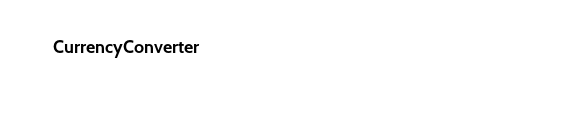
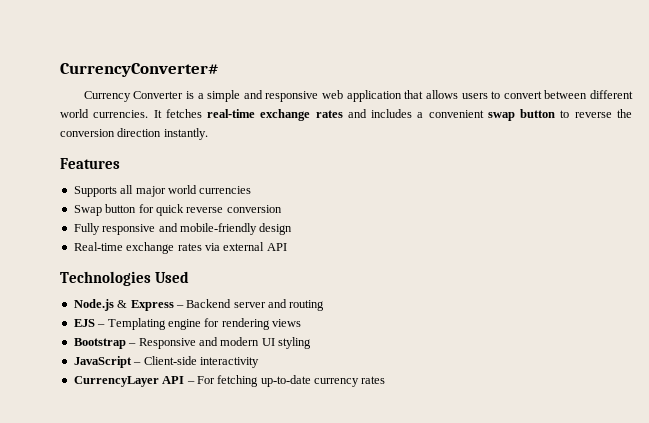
[53,40,200,58] CurrencyConverter -> [60,63,219,77] [83,90,633,102] [60,109,632,121] [60,128,208,140] [60,158,120,169] [73,185,252,197] [73,204,282,216] [73,223,293,235] [73,242,287,254] [60,271,190,286] [73,299,325,311] [73,318,301,330] [73,337,311,349] [73,356,259,368] [73,375,386,387] CurrencyConverter# // Currency Converter is a simple and responsive web application that allows users to convert between different world currencies. It fetches real-time exchange rates and includes a convenient swap button to reverse the conversion direction instantly. // Features // Supports all major world currencies // Swap button for quick reverse conversion // Fully responsive and mobile-friendly design // Real-time exchange rates via external API // Technologies Used // Node.js & Express – Backend server and routing // EJS – Templating engine for rendering views // Bootstrap – Responsive and modern UI styling // JavaScript – Client-side interactivity // CurrencyLayer API – For fetching up-to-date currency rates

